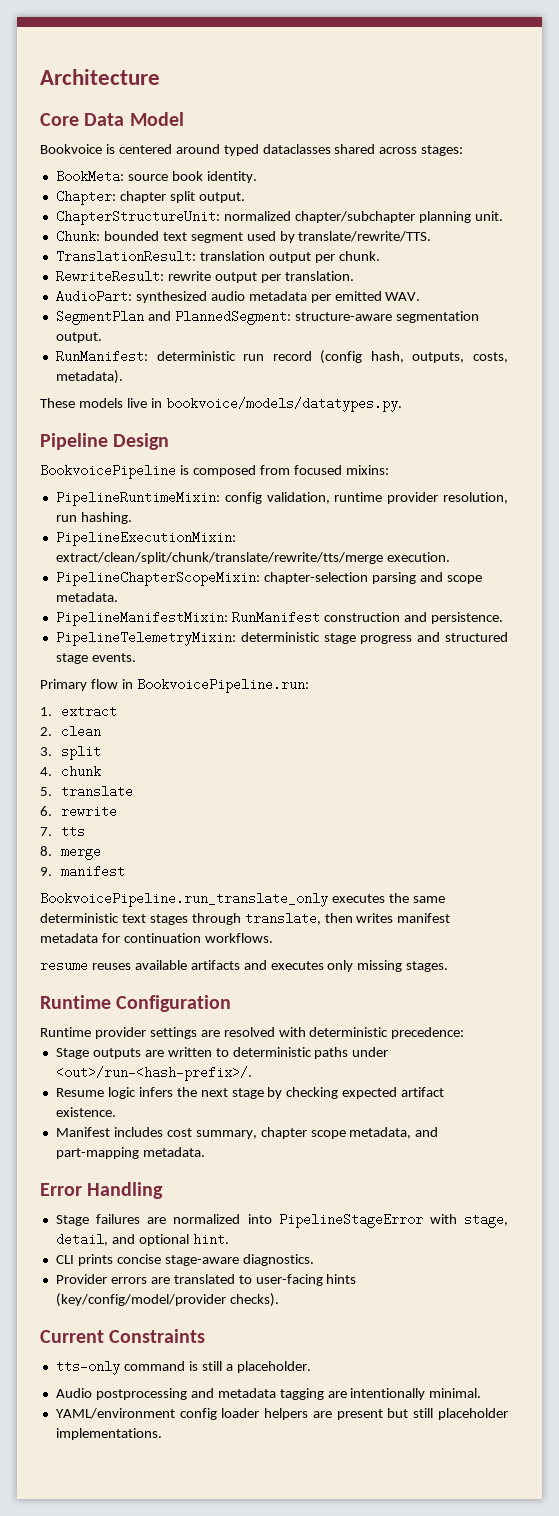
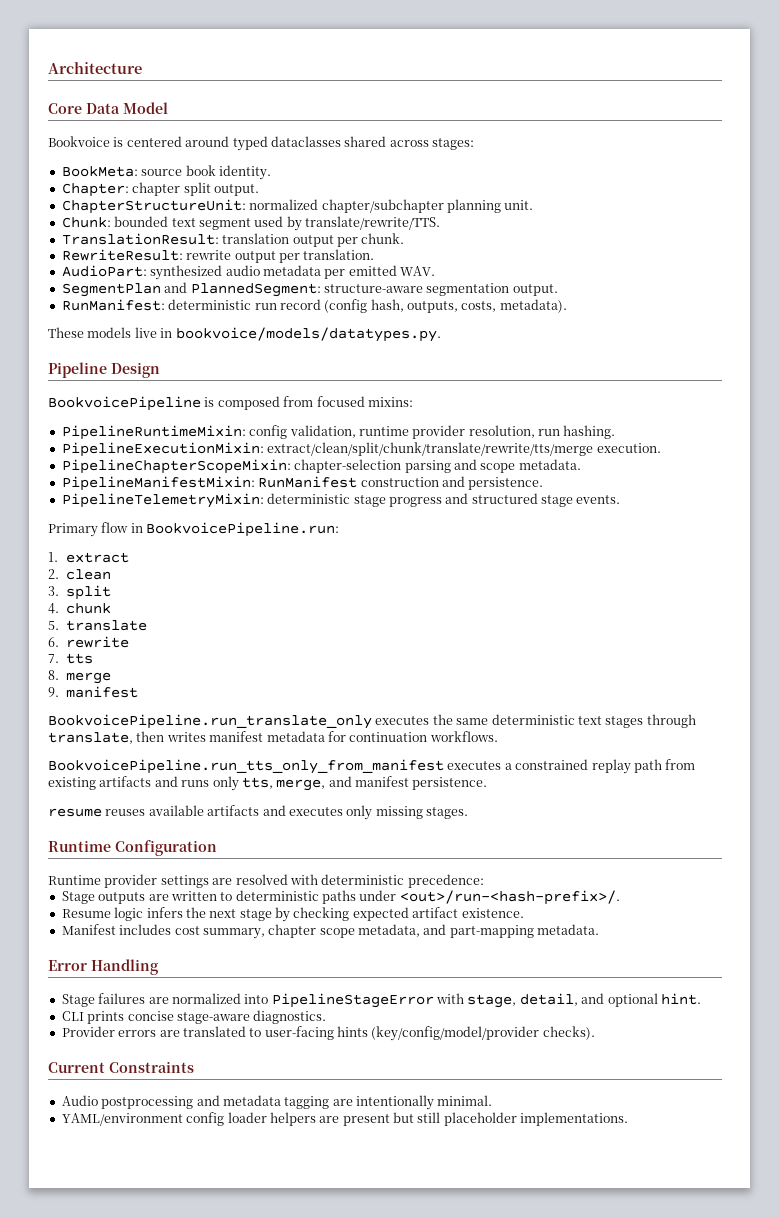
(273, 938) none -> [48,759,696,774] [48,776,488,791] // BookvoicePipeline.run_tts_only_from_manifest executes a constrained replay path from existing artifacts and runs only tts, merge, and manifest persistence.
[55,1360,311,1375] // tts-only command is still a placeholder. -> (194, 1067) none

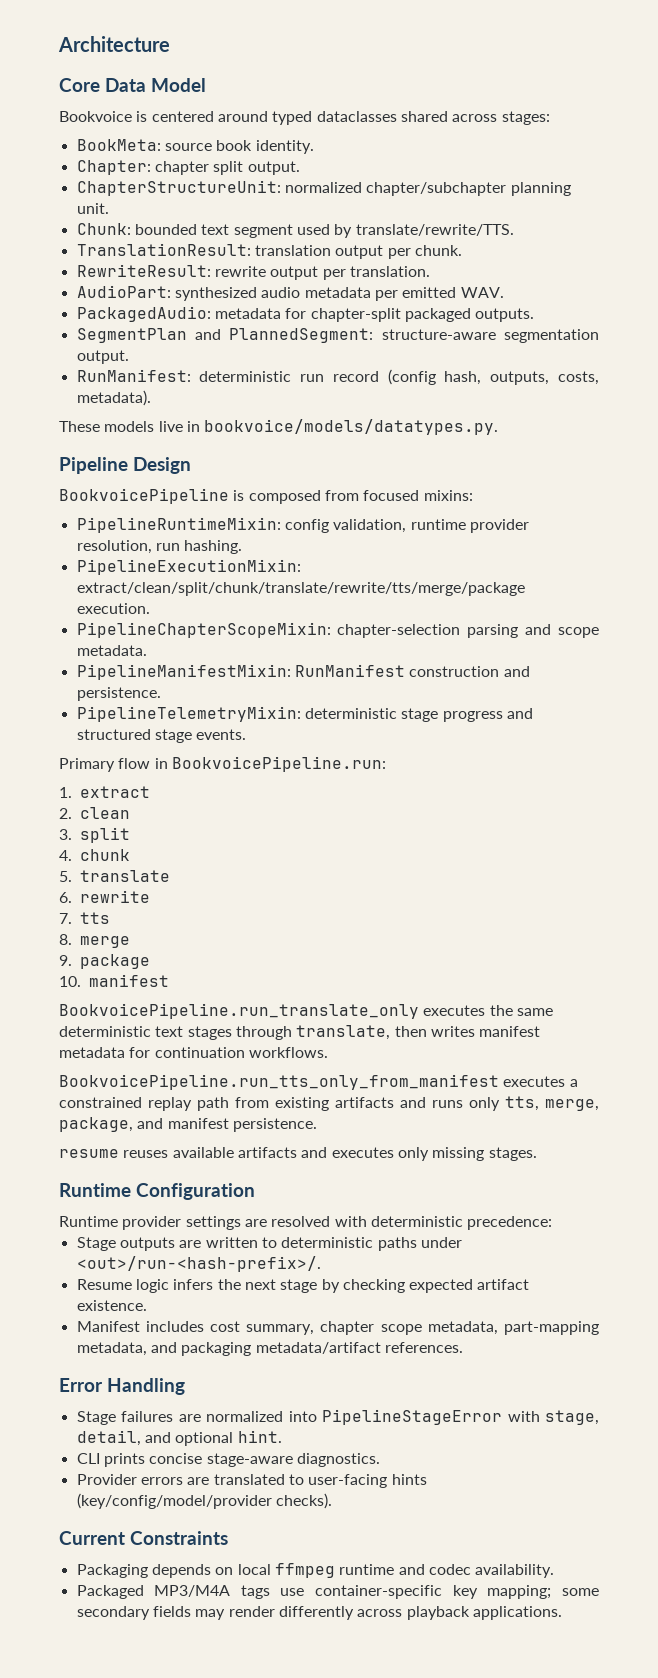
(435, 271) none -> [76,306,535,322] // PackagedAudio: metadata for chapter-split packaged outputs.
[267,442,594,456] extract/clean/split/chunk/translate/rewrite/tts/merge -> [76,582,525,596] extract/clean/split/chunk/translate/rewrite/tts/merge/package
(59, 692) none -> [80,954,150,969] [59,976,81,987] package // 10.
(326, 785) none -> [59,1117,133,1132] package,
[423,924,600,938] and part-mapping metadata. -> [503,1321,599,1335] [76,1342,463,1356] part-mapping metadata, and packaging metadata/artifact references.
[61,1095,493,1110] [61,1112,629,1126] Audio postprocessing and metadata tagging are intentionally minimal. // YAML/environment config loader helpers are present but still placeholder implementations. -> [76,1563,555,1578] [76,1585,599,1599] [76,1606,562,1620] Packaging depends on local ffmpeg runtime and codec availability. // Packaged MP3/M4A tags use container-specific key mapping; some secondary fields may render differently across playback applications.

